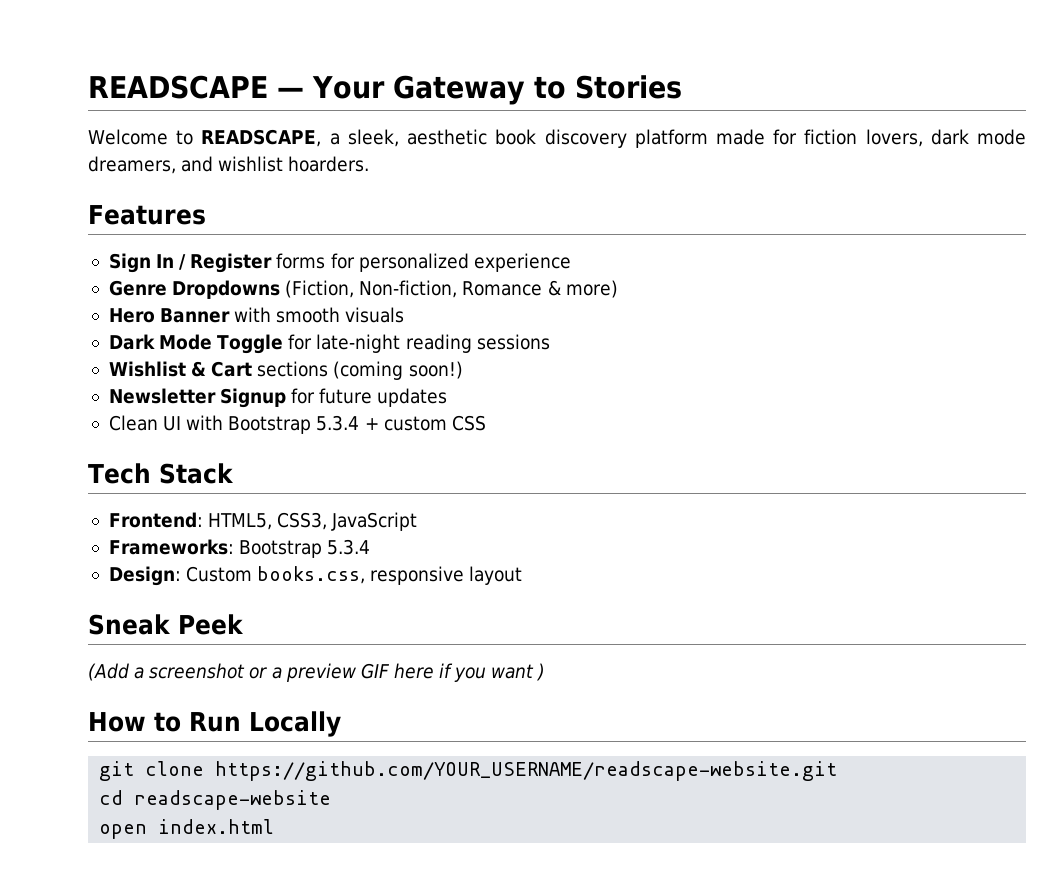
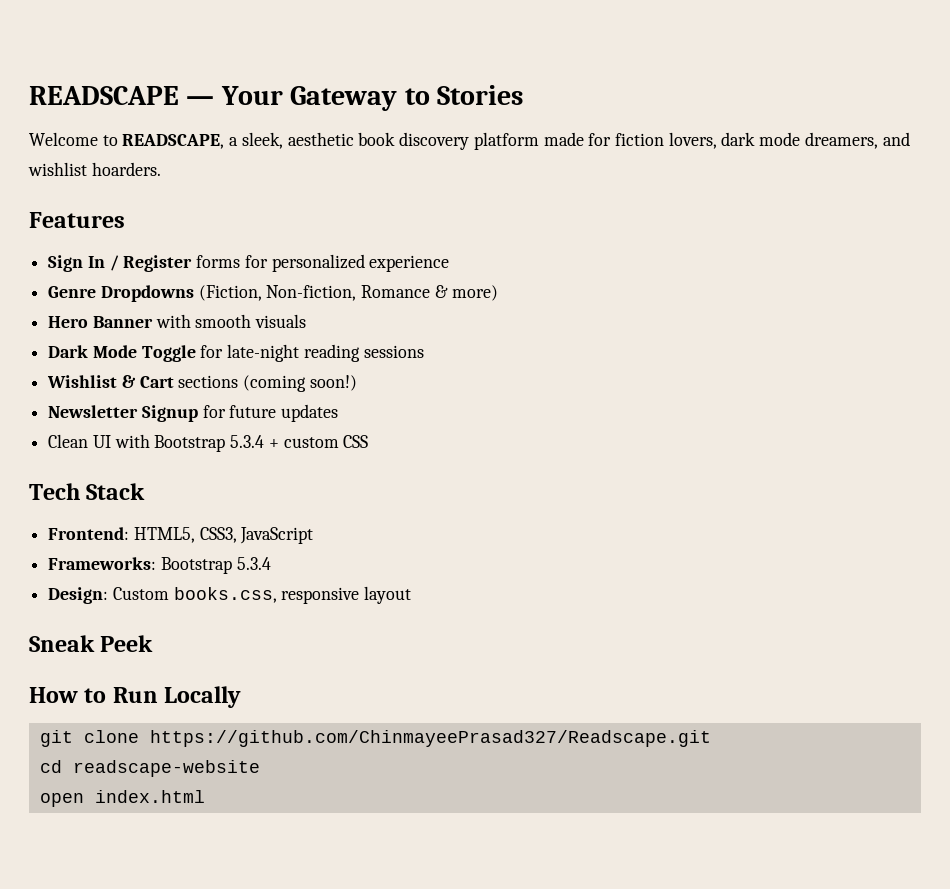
[88,663,546,682] // (Add a screenshot or a preview GIF here if you want ) -> (154, 643) none
[215,761,838,781] https://github.com/YOUR_USERNAME/readscape-website.git -> [149,730,711,747] https://github.com/ChinmayeePrasad327/Readscape.git

